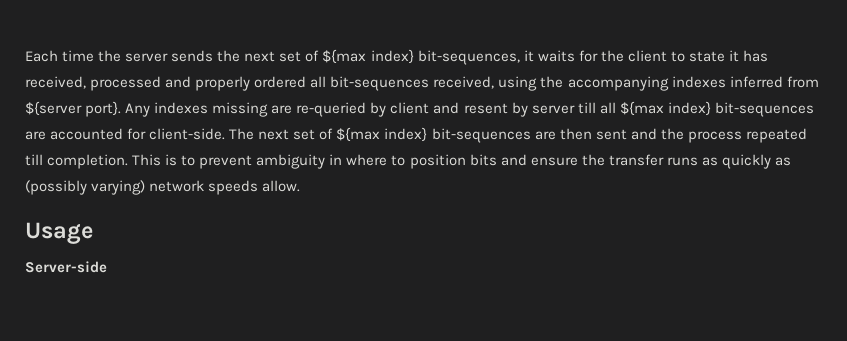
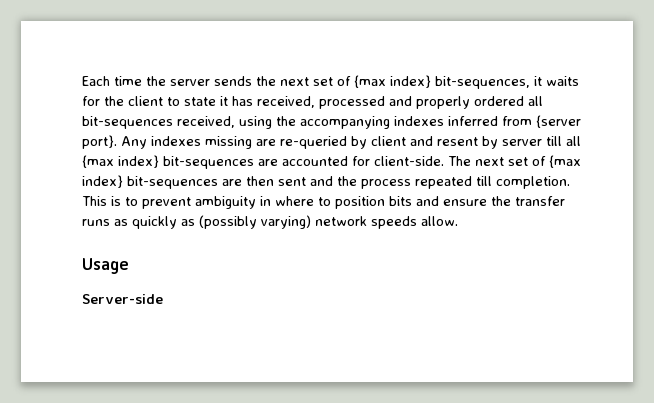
[322,49,367,64] ${max -> [354,75,386,88] {max
[25,101,82,116] ${server -> [536,115,581,128] {server
[619,101,664,116] ${max -> [82,155,114,168] {max
[336,127,381,142] ${max -> [549,155,581,168] {max

